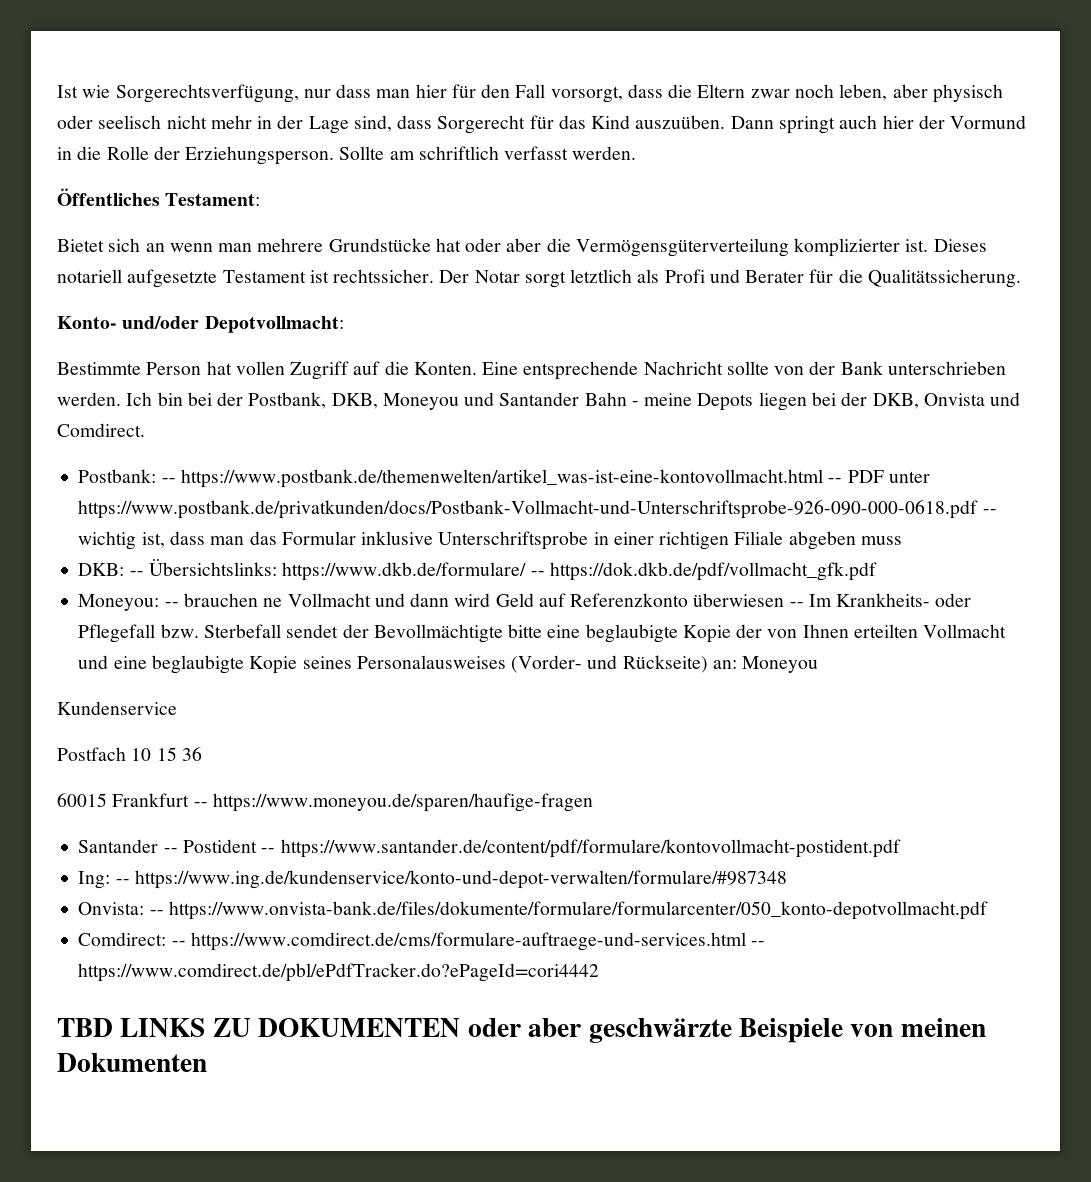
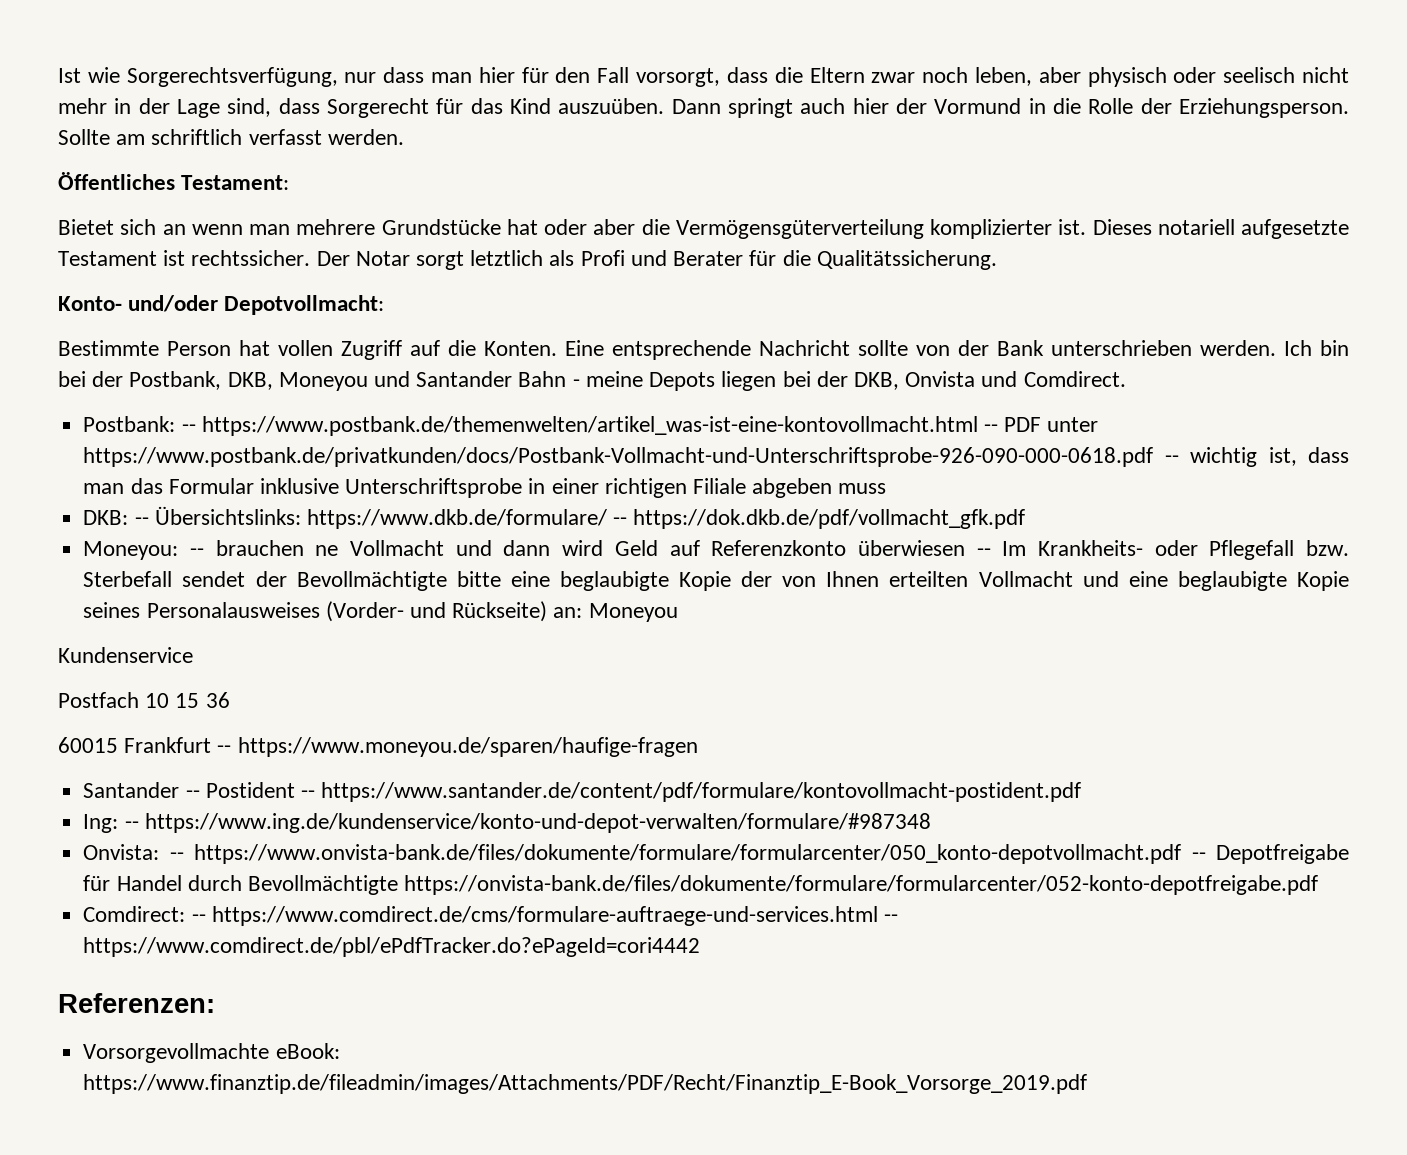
(988, 910) none -> [1191,844,1349,864] [83,875,1319,895] -- Depotfreigabe für Handel durch Bevollmächtigte https://onvista-bank.de/files/dokumente/formulare/formularcenter/052-konto-depotfreigabe.pdf
[57,1018,986,1043] [57,1053,207,1072] TBD LINKS ZU DOKUMENTEN oder aber geschwärzte Beispiele von meinen Dokumenten -> [58,993,215,1013] [83,1043,340,1063] [83,1074,1088,1094] Referenzen: // Vorsorgevollmachte eBook: https://www.finanztip.de/fileadmin/images/Attachments/PDF/Recht/Finanztip_E-Book_Vorsorge_2019.pdf

